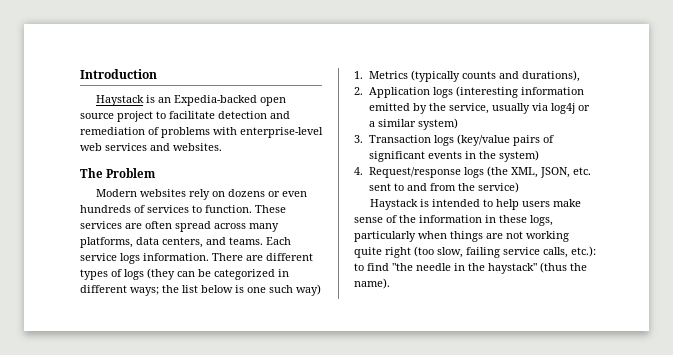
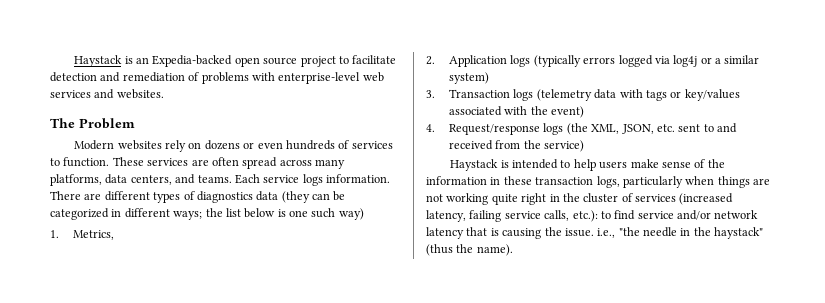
[80,69,157,79] Introduction // -> (74, 61) none
[124,269,144,280] logs -> [196,191,279,203] diagnostics data
[368,70,580,82] [354,86,584,98] [368,103,530,114] Metrics (typically counts and durations), // 2. Application logs (interesting information emitted by the service, usually -> [73,230,115,240] [426,55,653,67] Metrics, // 2. Application logs (typically errors logged
[456,134,554,146] [368,150,539,162] (key/value pairs of significant events in the system) -> [536,89,740,101] [449,106,585,118] (telemetry data with tags or key/values associated with the event)
(427, 187) none -> [449,140,494,150] received
(527, 219) none -> [535,177,594,185] transaction
[414,246,463,258] (too slow, -> [549,193,734,205] [426,210,466,222] in the cluster of services (increased latency,
(389, 267) none -> [637,210,759,220] [426,227,616,239] service and/or network latency that is causing the issue. i.e.,

